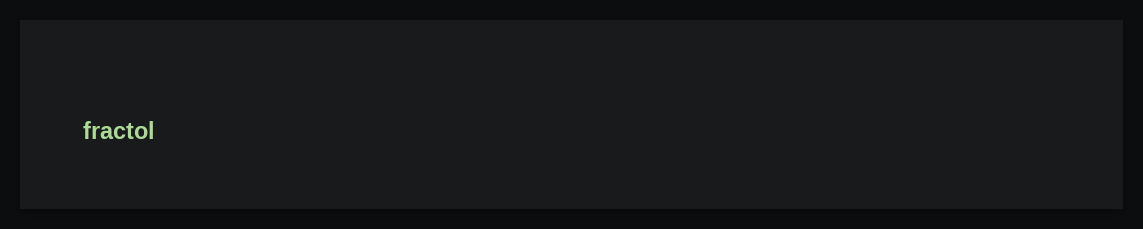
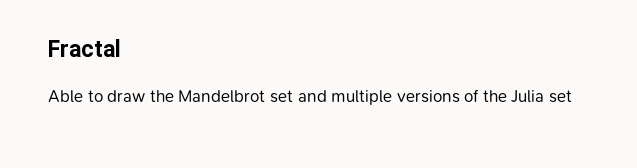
[83,121,155,139] fractol -> [48,39,121,57] [48,89,573,105] Fractal // Able to draw the Mandelbrot set and multiple versions of the Julia set

